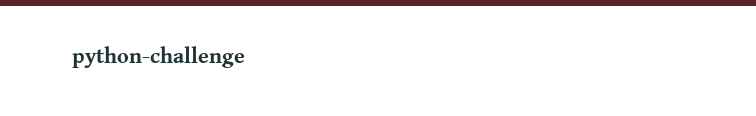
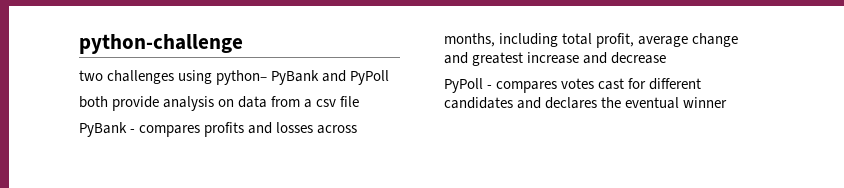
(245, 57) none -> [79,70,390,85] [79,96,360,111] [79,122,358,137] [444,33,739,48] [444,52,667,66] [444,78,702,93] [444,97,728,109] // two challenges using python– PyBank and PyPoll // both provide analysis on data from a csv file // PyBank - compares profits and losses across months, including total profit, average change and greatest increase and decrease // PyPoll - compares votes cast for different candidates and declares the eventual winner

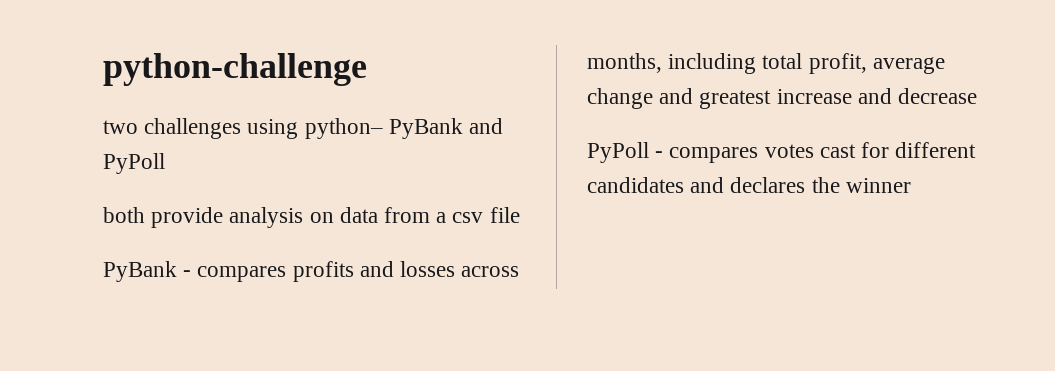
[625,97,680,109] eventual -> (840, 185) none

